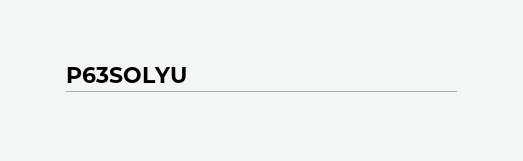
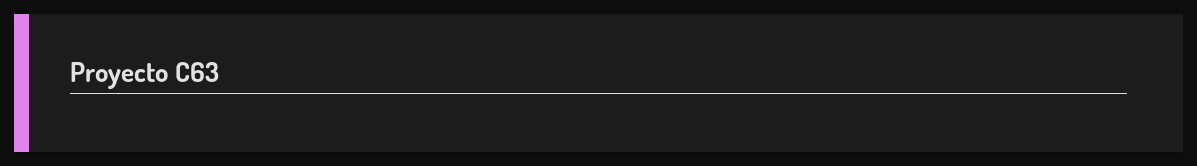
[66,67,187,83] P63SOLYU -> [70,62,220,89] Proyecto C63

